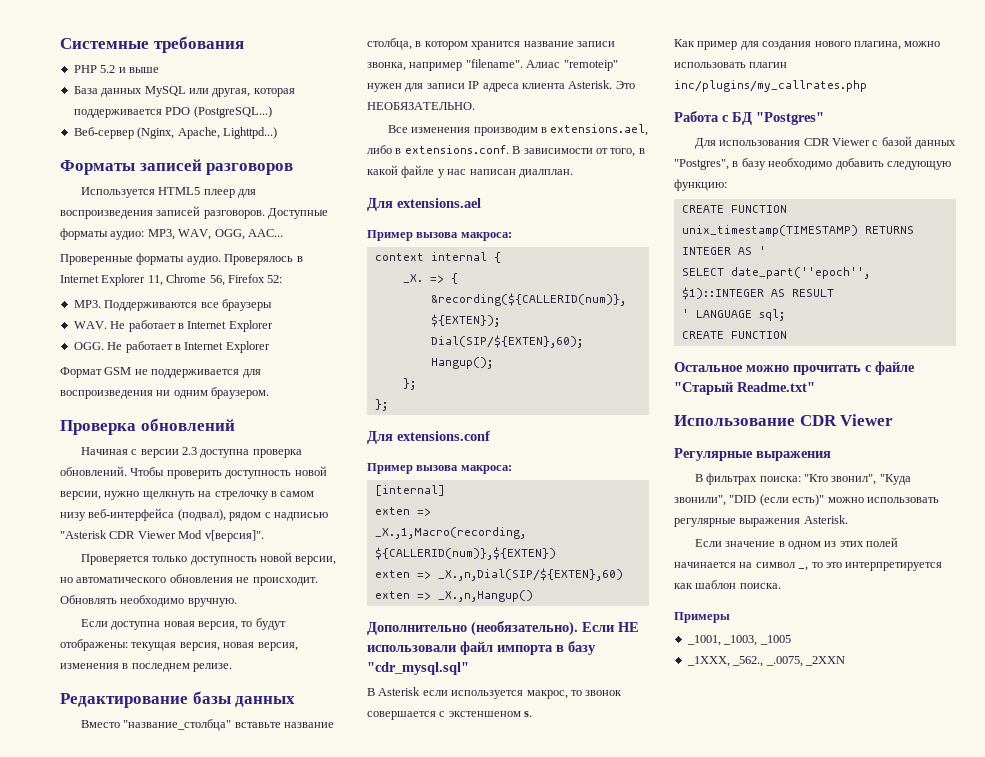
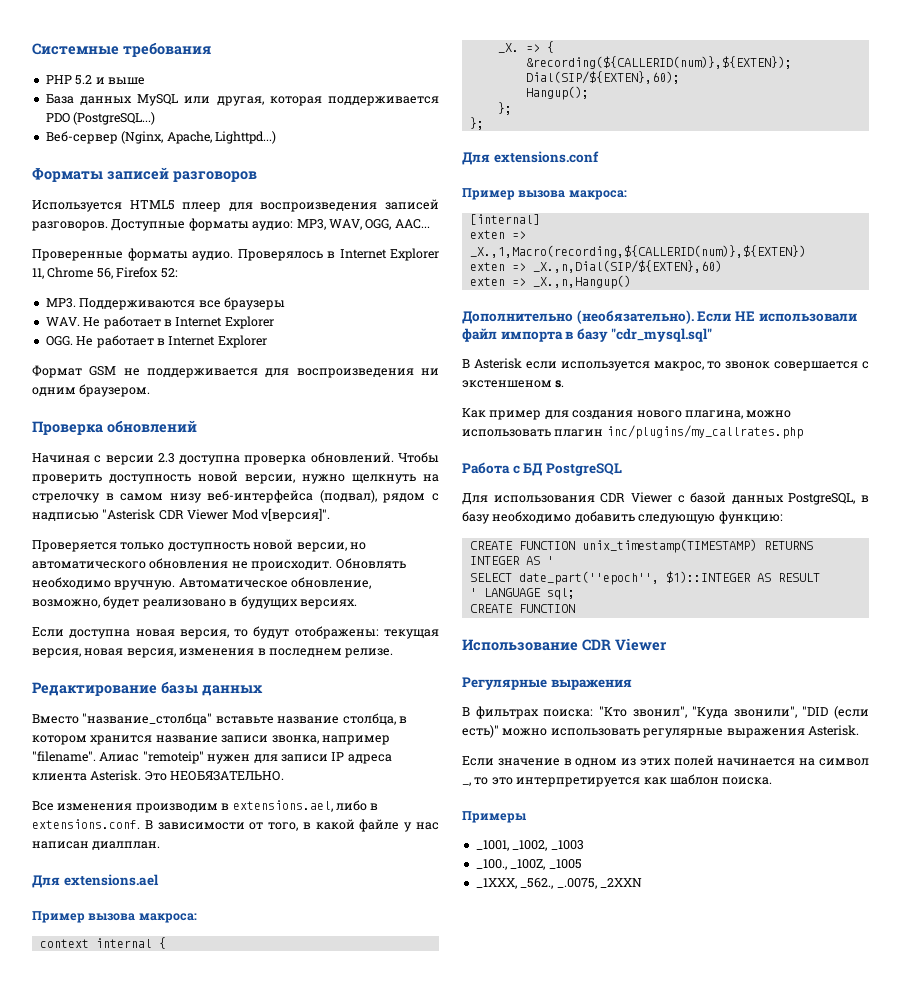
(237, 602) none -> [178,577,372,589] [32,596,357,609] Автоматическое обновление, возможно, будет реализовано в будущих версиях.
[756,112,824,125] "Postgres" -> [545,463,622,476] PostgreSQL
[674,159,729,170] "Postgres", -> [788,493,856,505] PostgreSQL,
[674,361,915,375] [674,381,815,395] // Остальное можно прочитать с файле "Старый Readme.txt" -> (575, 608) none
[723,635,758,646] _1003, -> [512,840,584,851] [475,859,546,870] _1002, _1003 // _100., _100Z,

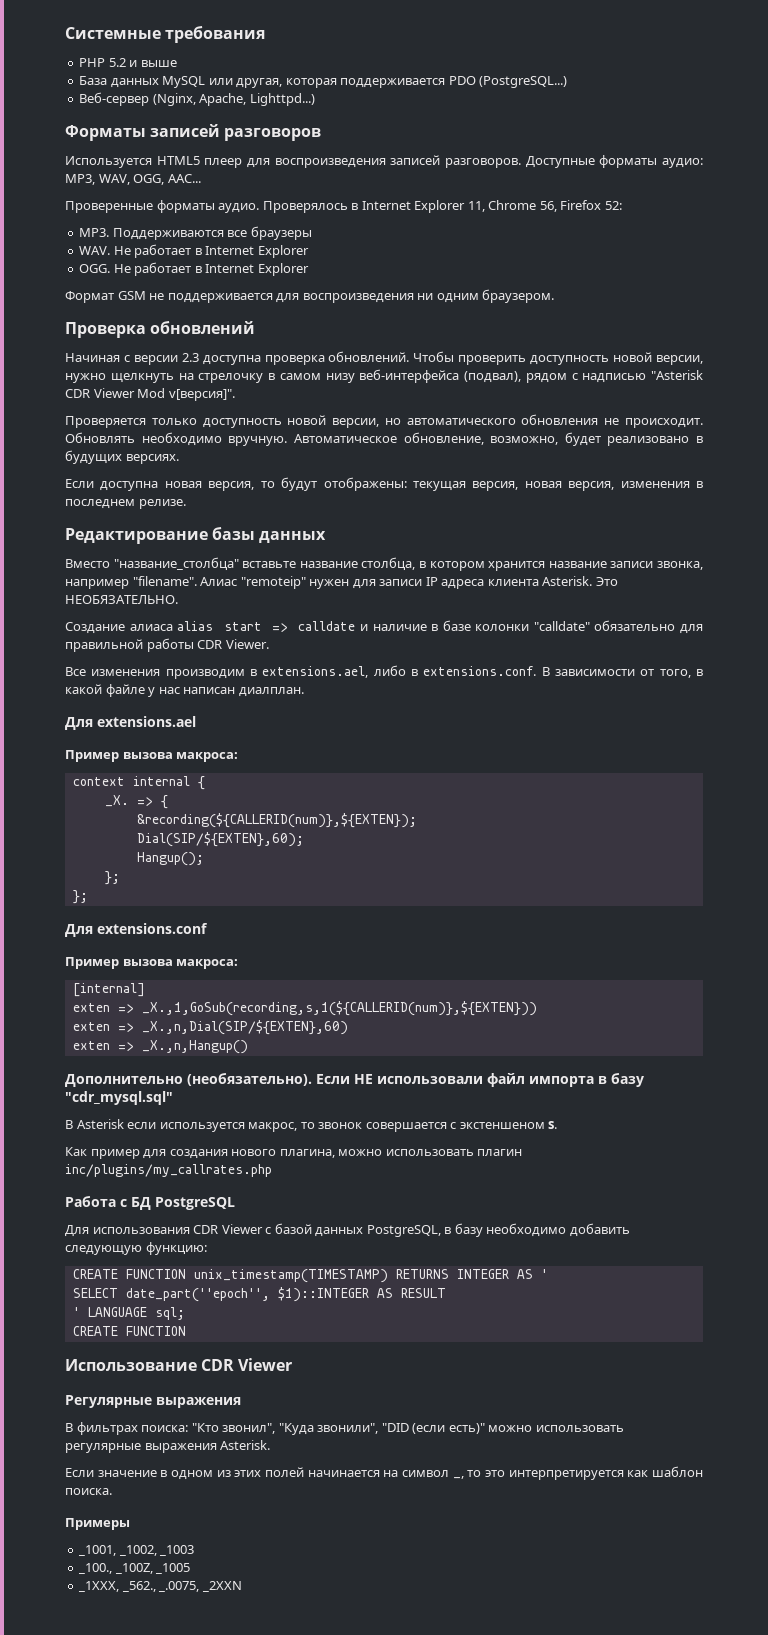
(285, 776) none -> [65,620,703,634] [65,638,269,652] // Создание алиаса alias start => calldate и наличие в базе колонки "calldate" обязательно для правильной работы CDR Viewer.
[469,245,806,258] _X.,1,Macro(recording,${CALLERID(num)},${EXTEN}) -> [141,1001,537,1016] _X.,1,GoSub(recording,s,1(${CALLERID(num)},${EXTEN}))

